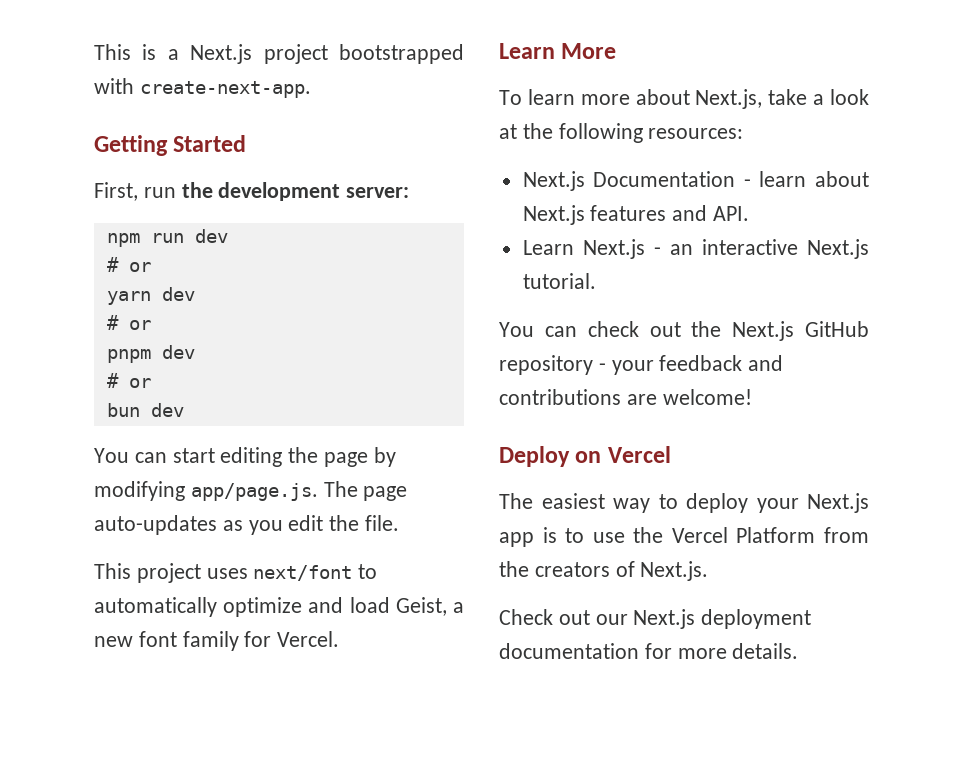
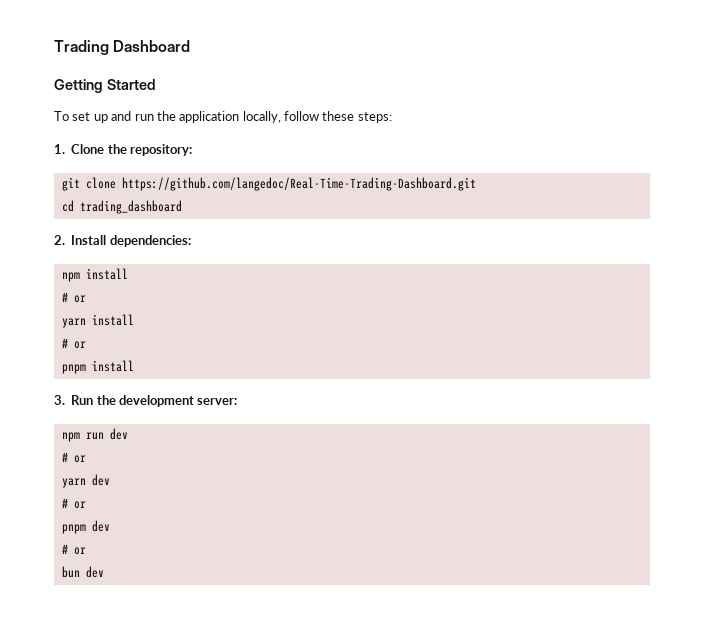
[94,44,464,64] [94,78,311,98] [94,135,247,156] [94,182,176,201] This is a Next.js project bootstrapped with create-next-app. // Getting Started // First, run -> [54,40,191,55] [54,79,156,93] [54,111,392,123] [54,144,192,156] [61,177,476,191] [61,200,182,214] [54,235,191,247] [61,268,128,282] [61,292,86,303] [61,314,134,328] [61,338,86,349] [61,360,134,374] [54,395,94,405] Trading Dashboard // Getting Started // To set up and run the application locally, follow these steps: // 1. Clone the repository: // git clone https://github.com/langedoc/Real-Time-Trading-Dashboard.git // cd trading_dashboard // 2. Install dependencies: // npm install // # or // yarn install // # or // pnpm install // 3. Run
[94,447,396,467] [94,481,408,501] [94,515,400,535] [94,563,378,583] [94,597,464,617] [94,631,340,651] [499,43,617,59] [499,89,869,109] [499,123,744,143] [522,171,869,191] [522,205,750,225] [522,239,869,259] [522,273,596,289] [499,321,869,341] [499,355,784,375] [499,389,752,405] [499,446,671,467] [499,493,869,513] [499,527,869,547] [499,561,709,581] [499,609,812,629] [499,643,799,659] // You can start editing the page by modifying app/page.js. The page auto-updates as you edit the file. // This project uses next/font to automatically optimize and load Geist, a new font family for Vercel. // Learn More // To learn more about Next.js, take a look at the following resources: // Next.js Documentation - learn about Next.js features and API. // Learn Next.js - an interactive Next.js tutorial. // You can check out the Next.js GitHub repository - your feedback and contributions are welcome! // Deploy on Vercel // The easiest way to deploy your Next.js app is to use the Vercel Platform from the creators of Next.js. // Check out our Next.js deployment documentation for more details. -> (104, 572) none

